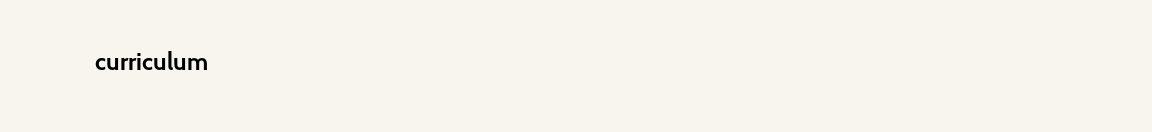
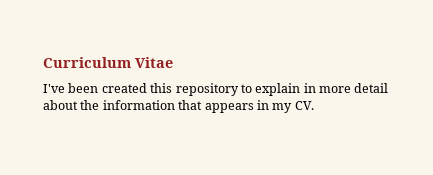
[95,51,208,70] curriculum -> [43,57,173,68] [43,83,389,96] [43,100,314,113] Curriculum Vitae // I've been created this repository to explain in more detail about the information that appears in my CV.

